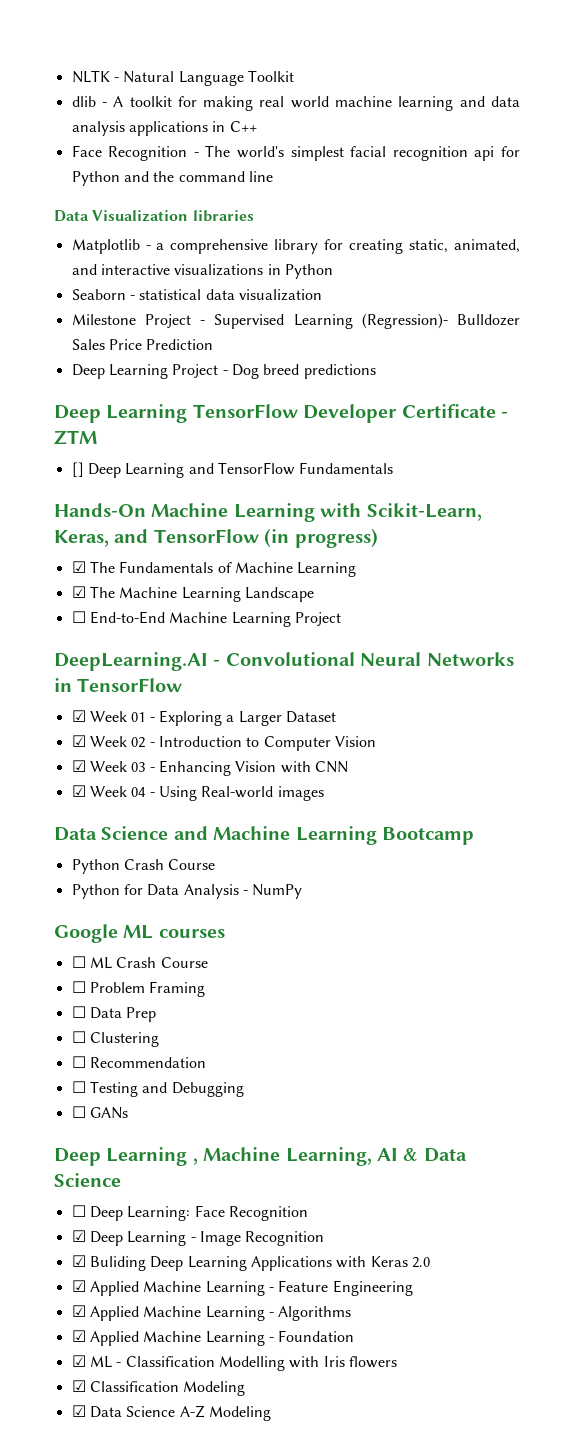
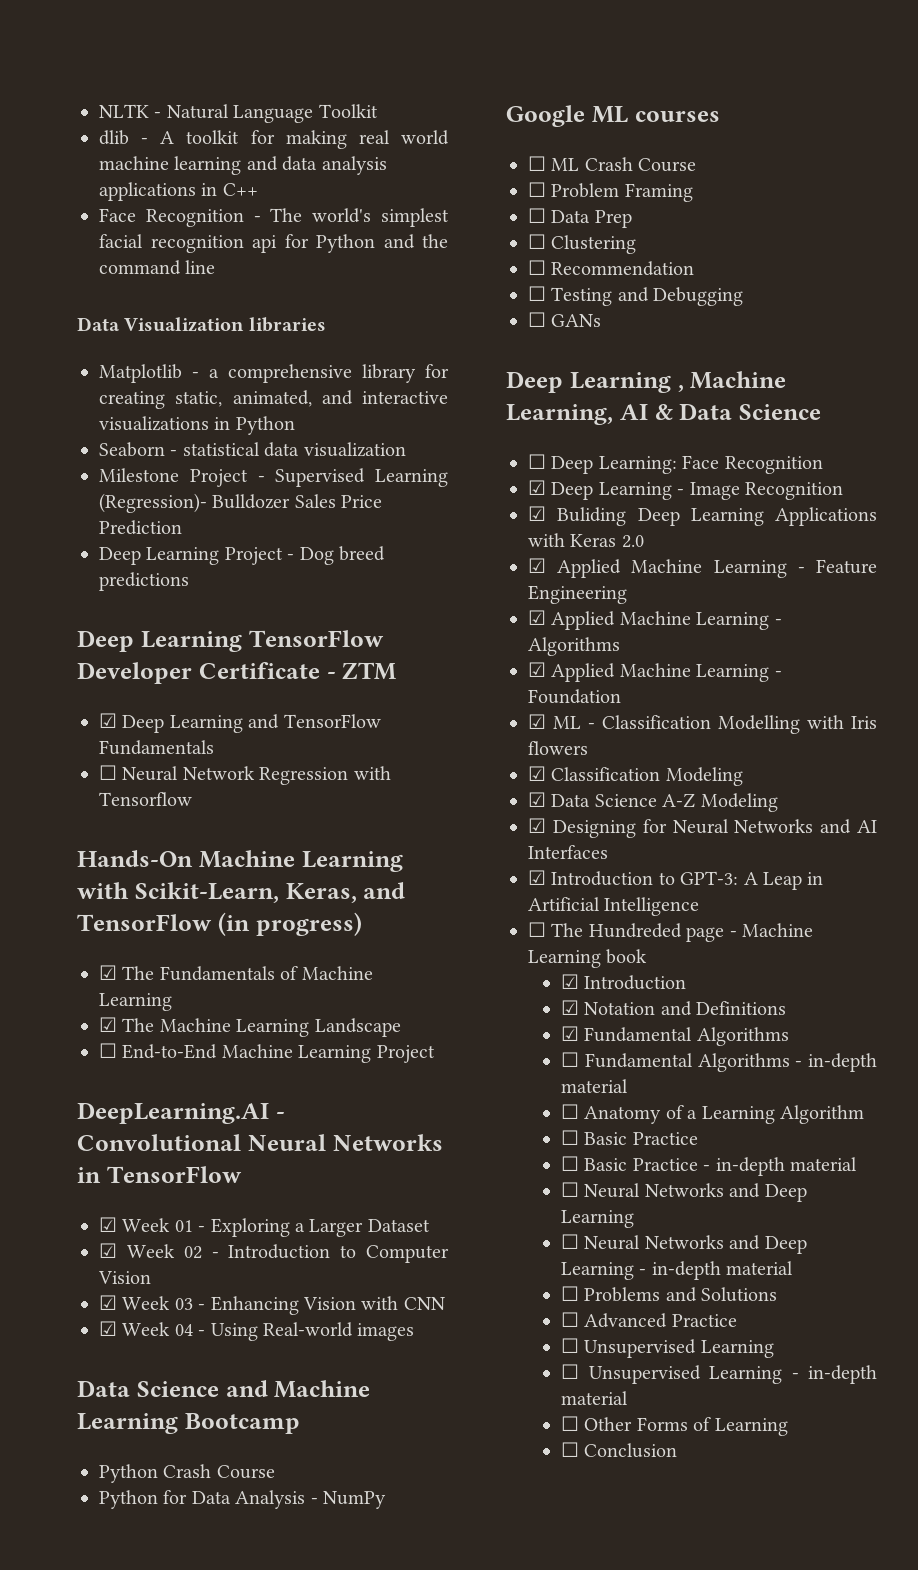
[71,462,84,477] [] -> [99,713,117,728] ☑
(394, 468) none -> [99,765,391,785] [99,792,192,806] // ☐ Neural Network Regression with Tensorflow
(271, 1413) none -> [528,818,877,838] [528,845,608,859] [528,870,824,890] [528,897,700,916] [528,922,813,942] [528,949,648,968] [560,974,687,990] [560,1000,787,1016] [560,1026,789,1046] [560,1052,877,1072] [560,1079,628,1093] [560,1104,864,1124] [560,1130,698,1145] [560,1156,857,1176] [560,1182,807,1202] [560,1210,634,1228] [560,1234,807,1254] [560,1261,794,1280] [560,1286,778,1302] [560,1312,737,1328] [560,1338,774,1358] [560,1364,877,1384] [560,1391,628,1405] [560,1416,788,1436] [560,1442,678,1458] // ☑ Designing for Neural Networks and AI Interfaces // ☑ Introduction to GPT-3: A Leap in Artificial Intelligence // ☐ The Hundreded page - Machine Learning book // ☑ Introduction // ☑ Notation and Definitions // ☑ Fundamental Algorithms // ☐ Fundamental Algorithms - in-depth material // ☐ Anatomy of a Learning Algorithm // ☐ Basic Practice // ☐ Basic Practice - in-depth material // ☐ Neural Networks and Deep Learning // ☐ Neural Networks and Deep Learning - in-depth material // ☐ Problems and Solutions // ☐ Advanced Practice // ☐ Unsupervised Learning // ☐ Unsupervised Learning - in-depth material // ☐ Other Forms of Learning // ☐ Conclusion

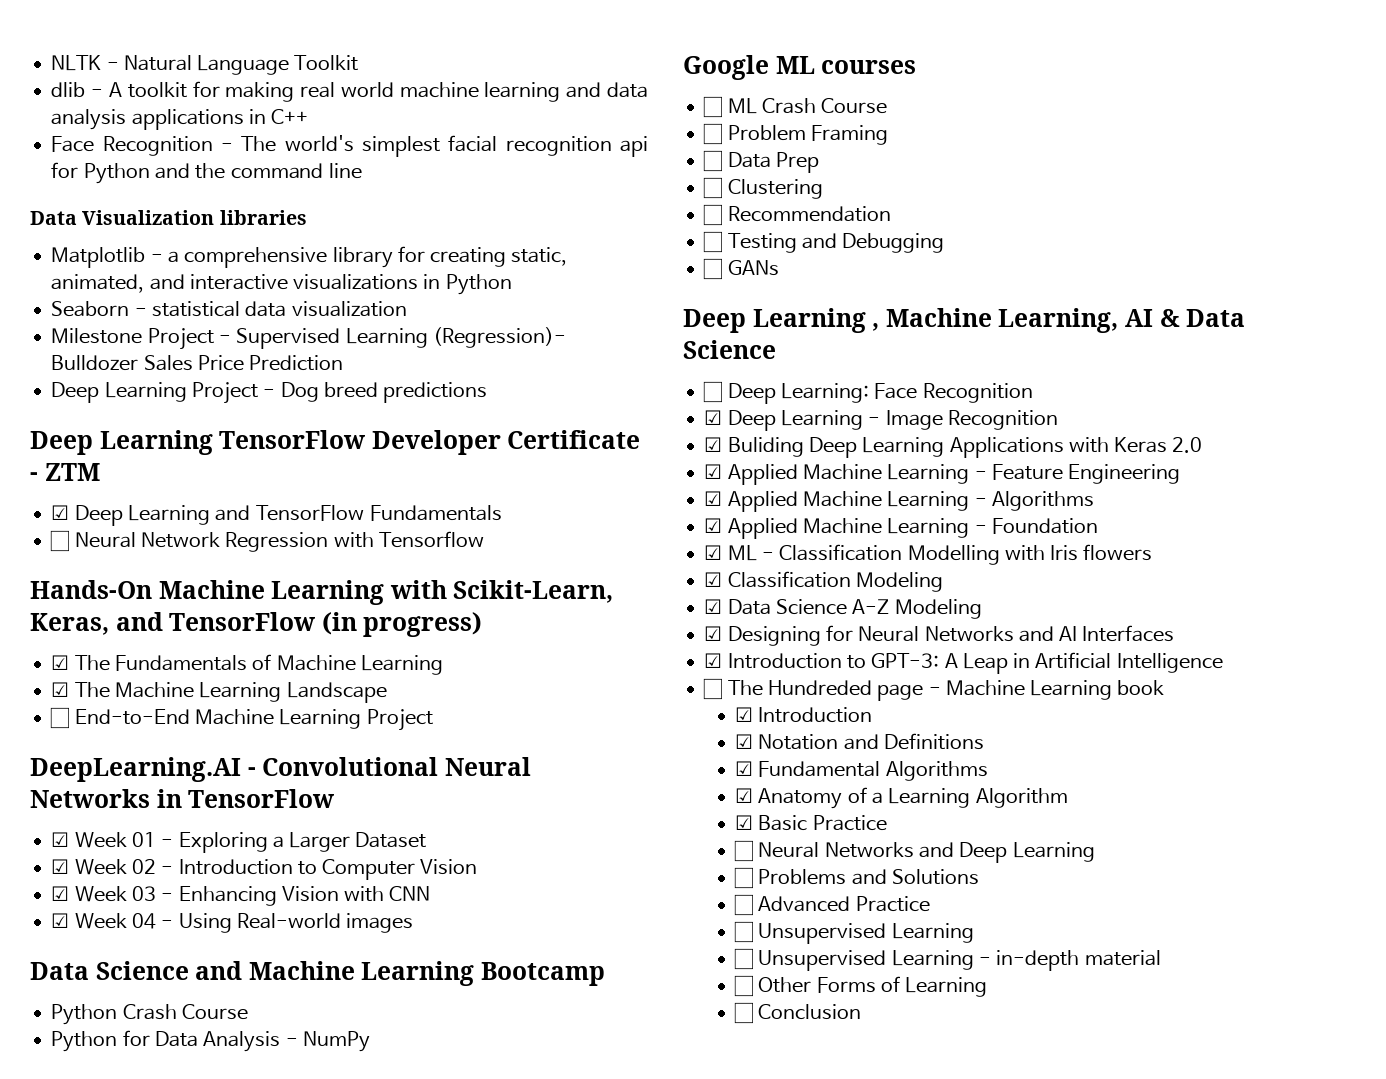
[560,1052,877,1072] [560,1079,628,1093] [560,1104,579,1119] ☐ Fundamental Algorithms - in-depth material // ☐ -> [735,788,754,803] ☑
[560,1130,698,1145] [560,1156,857,1176] [560,1182,807,1202] [560,1210,634,1228] [560,1234,807,1254] [560,1261,794,1280] ☐ Basic Practice // ☐ Basic Practice - in-depth material // ☐ Neural Networks and Deep Learning // ☐ Neural Networks and Deep Learning - in-depth material -> [735,815,887,831] [734,840,1095,863] ☑ Basic Practice // ☐ Neural Networks and Deep Learning

